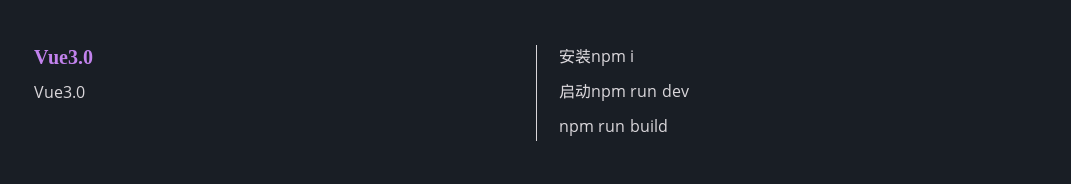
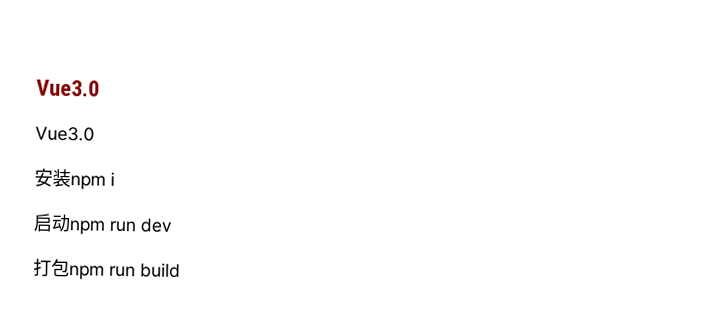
(690, 90) none -> [33,258,70,278] 打包

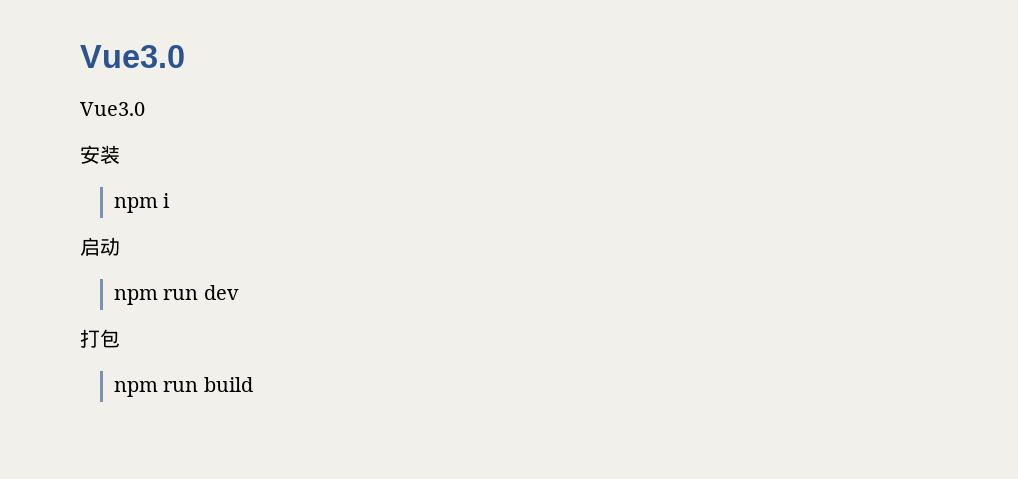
(71, 178) none -> (120, 154) //
(71, 223) none -> (120, 246) //
(70, 268) none -> (120, 338) //

